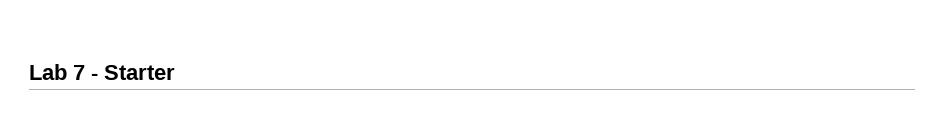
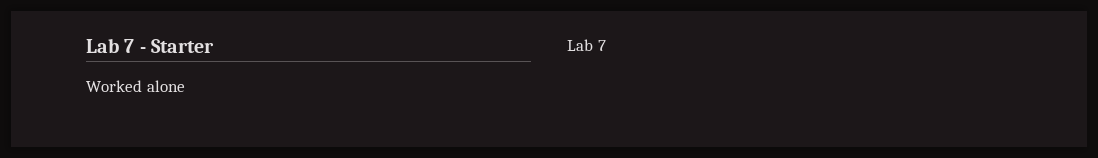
(175, 72) none -> [86,80,185,92] [567,39,606,51] // Worked alone // Lab 7

